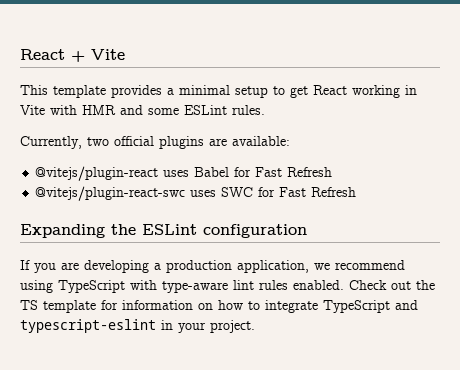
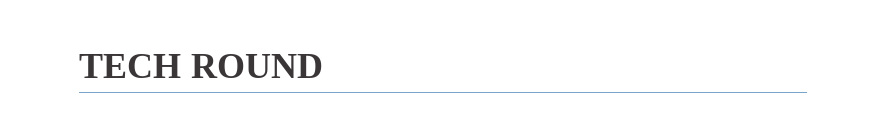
[20,49,125,62] [20,85,417,98] [20,105,265,115] [20,136,290,149] [35,166,333,181] [35,186,357,201] [20,224,307,238] [20,260,405,273] [20,280,435,293] [20,300,418,313] [20,319,255,333] React + Vite // This template provides a minimal setup to get React working in Vite with HMR and some ESLint rules. // Currently, two official plugins are available: // @vitejs/plugin-react uses Babel for Fast Refresh // @vitejs/plugin-react-swc uses SWC for Fast Refresh // Expanding the ESLint configuration // If you are developing a production application, we recommend using TypeScript with type-aware lint rules enabled. Check out the TS template for information on how to integrate TypeScript and typescript-eslint in your project. -> [79,54,323,78] TECH ROUND

